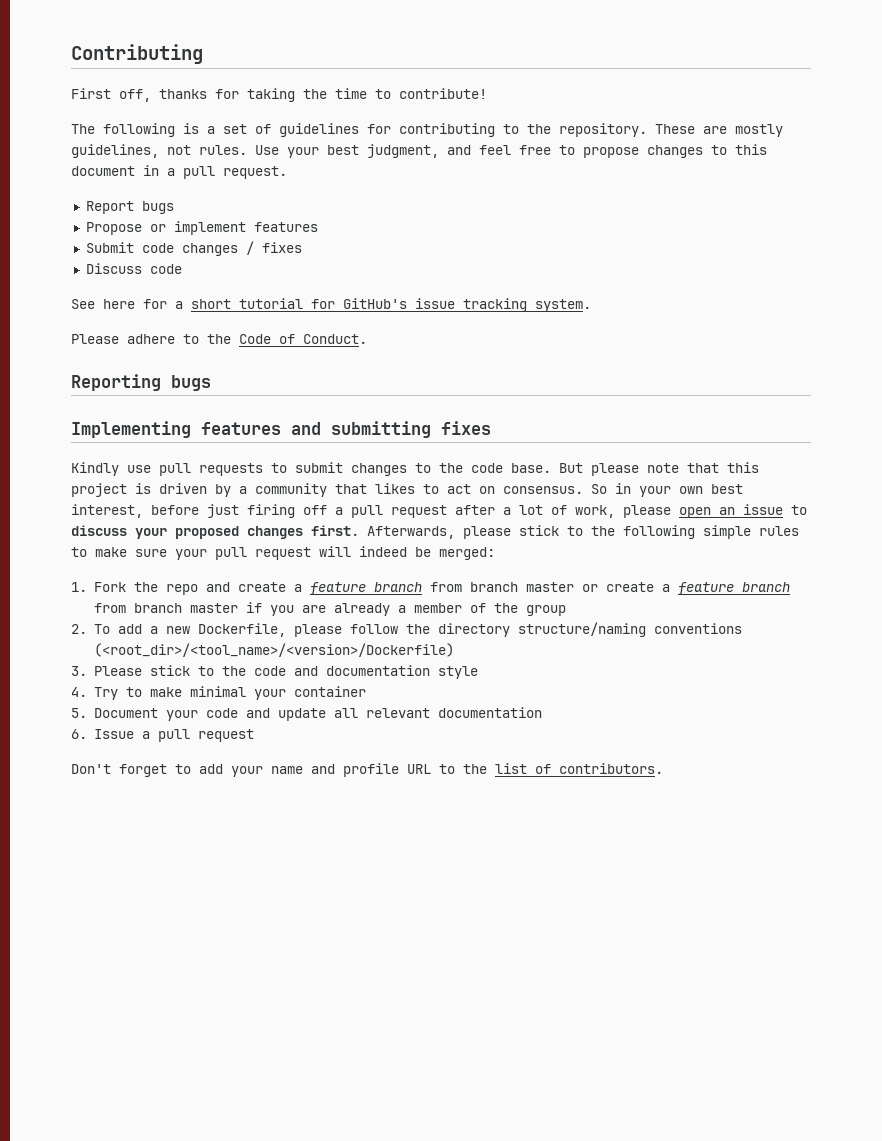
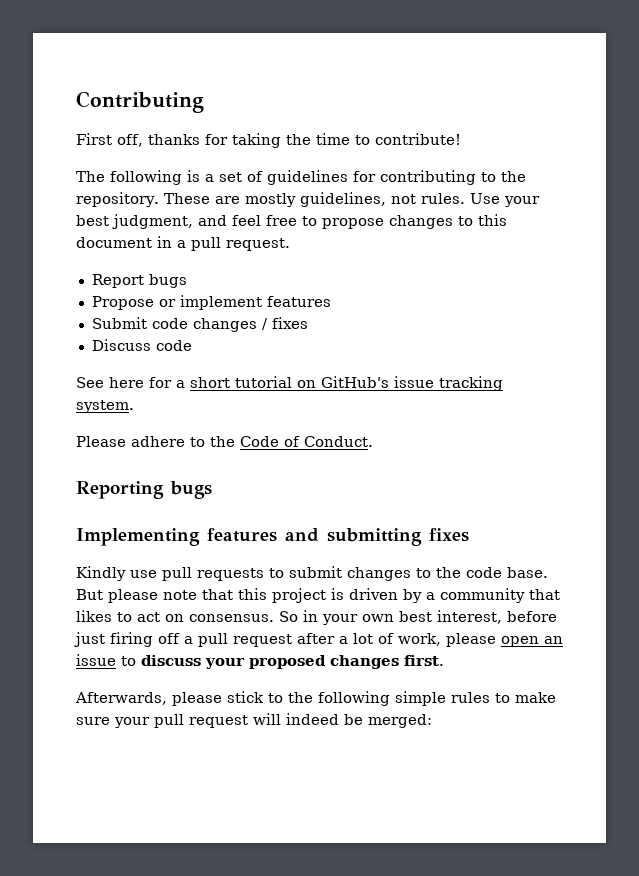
[311,299,335,309] for -> [297,380,316,388] on
(359, 530) none -> (444, 660) //
[71,582,790,595] [93,602,566,616] [71,622,742,637] [93,643,454,657] [71,665,478,679] [71,686,366,700] [71,707,542,721] [71,729,254,742] [71,763,663,777] // 1. Fork the repo and create a feature branch from branch master or create a feature branch from branch master if you are already a member of the group // 2. To add a new Dockerfile, please follow the directory structure/naming conventions (<root_dir>/<tool_name>/<version>/Dockerfile) // 3. Please stick to the code and documentation style // 4. Try to make minimal your container // 5. Document your code and update all relevant documentation // 6. Issue a pull request // Don't forget to add your name and profile URL to the list of contributors. -> (432, 721) none

